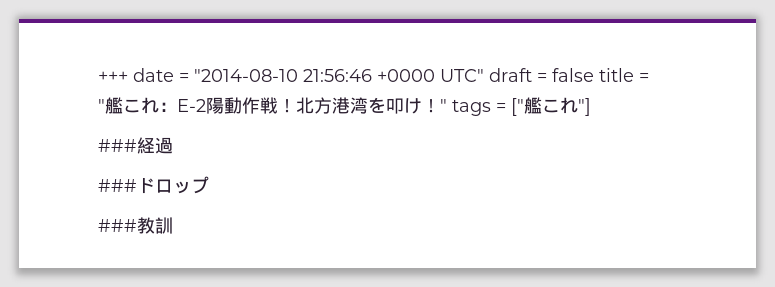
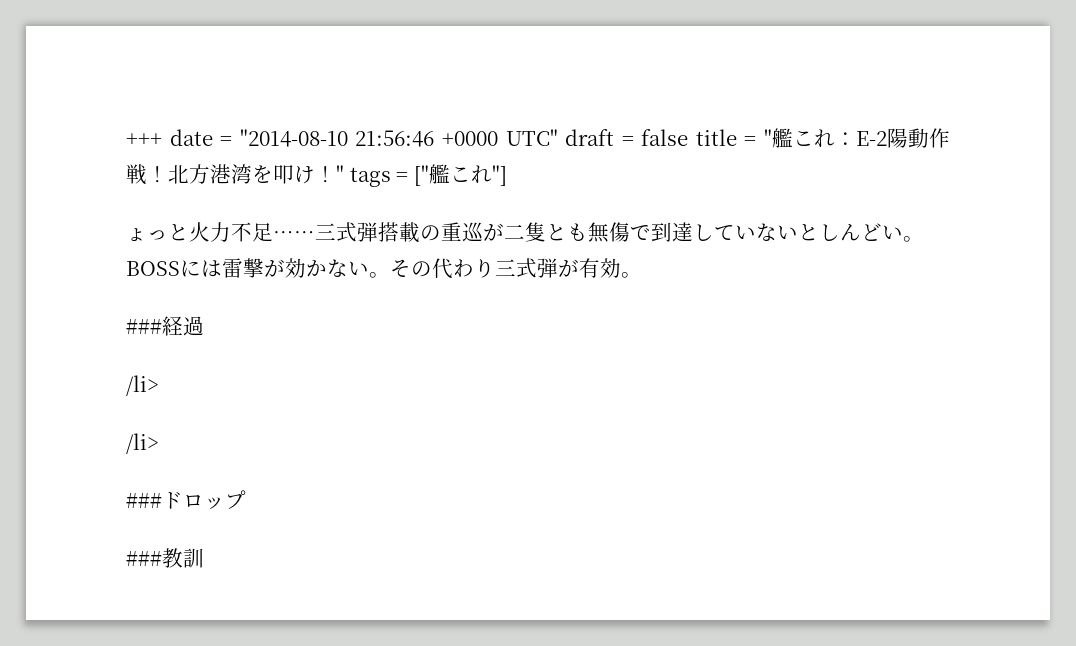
(591, 107) none -> [126,222,924,243] [126,258,642,279] // ょっと火力不足……三式弾搭載の重巡が二隻とも無傷で到達していないとしんどい。BOSSには雷撃が効かない。その代わり三式弾が有効。
(173, 145) none -> [126,375,159,396] [126,433,159,454] // /li> // /li>

